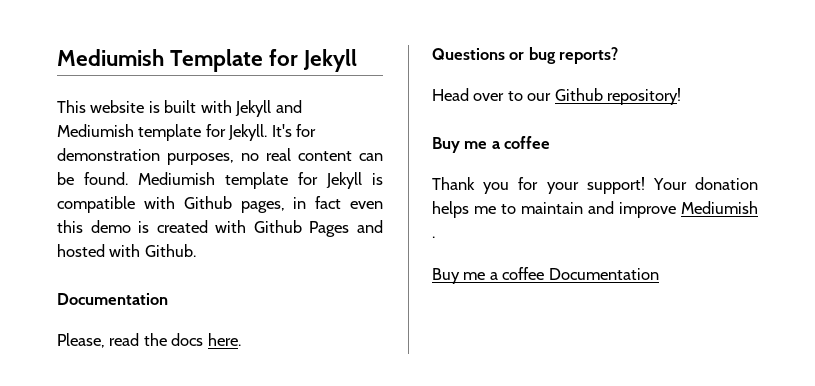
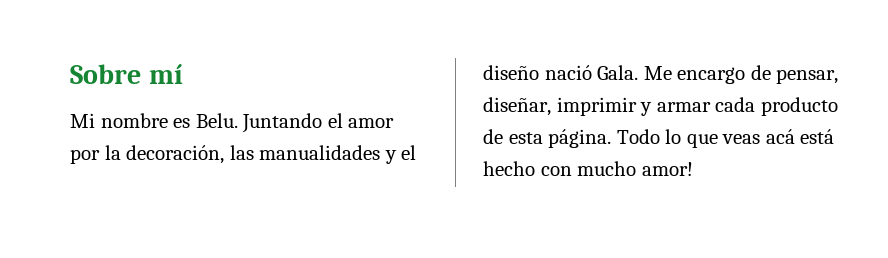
[57,49,358,72] [57,100,302,117] [57,124,317,141] [57,148,383,165] [57,172,383,189] [57,196,383,213] [57,220,383,237] [57,244,196,257] [57,293,168,305] [57,333,241,348] [432,47,619,64] [432,88,682,105] [432,136,551,153] [432,177,758,194] [432,201,758,218] [432,236,435,238] [432,267,659,284] Mediumish Template for Jekyll // This website is built with Jekyll and Mediumish template for Jekyll. It's for demonstration purposes, no real content can be found. Mediumish template for Jekyll is compatible with Github pages, in fact even this demo is created with Github Pages and hosted with Github. // Documentation // Please, read the docs here. // Questions or bug reports? // Head over to our Github repository! // Buy me a coffee // Thank you for your support! Your donation helps me to maintain and improve Mediumish . // Buy me a coffee Documentation -> [70,64,183,84] [70,113,395,133] [70,145,417,164] [483,65,839,84] [483,97,838,116] [483,129,835,148] [483,161,693,176] Sobre mí // Mi nombre es Belu. Juntando el amor por la decoración, las manualidades y el diseño nació Gala. Me encargo de pensar, diseñar, imprimir y armar cada producto de esta página. Todo lo que veas acá está hecho con mucho amor!

